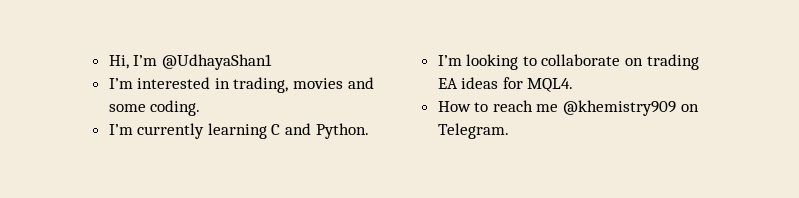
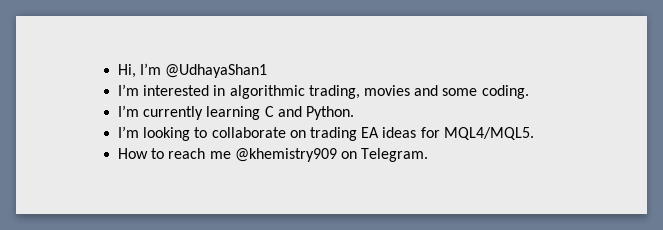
(230, 83) none -> [229,85,305,99] algorithmic
[527,78,574,92] MQL4. -> [443,127,534,140] MQL4/MQL5.

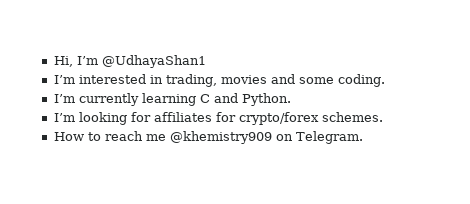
[229,85,305,99] algorithmic -> (163, 79) none
[194,127,534,141] to collaborate on trading EA ideas for MQL4/MQL5. -> [130,112,383,125] for affiliates for crypto/forex schemes.

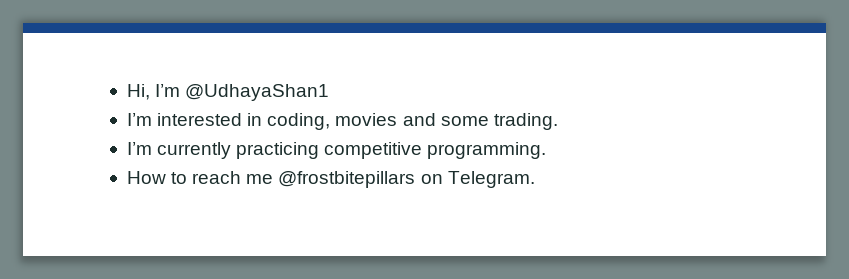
[165,74,217,87] trading, -> [267,113,331,130] coding,
[337,74,385,87] coding. -> [493,113,558,130] trading.
[141,93,291,106] [53,112,383,125] learning C and Python. // I’m looking for affiliates for crypto/forex schemes. -> [236,142,547,159] practicing competitive programming.
[169,131,272,144] @khemistry909 -> [278,171,416,188] @frostbitepillars

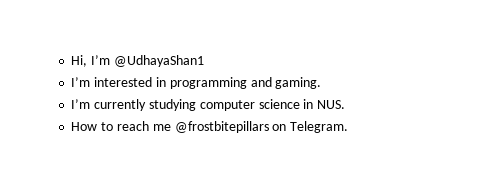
[267,113,558,130] [126,142,547,159] coding, movies and some trading. // I’m currently practicing competitive programming. -> [169,77,322,89] [71,99,346,111] programming and gaming. // I’m currently studying computer science in NUS.

